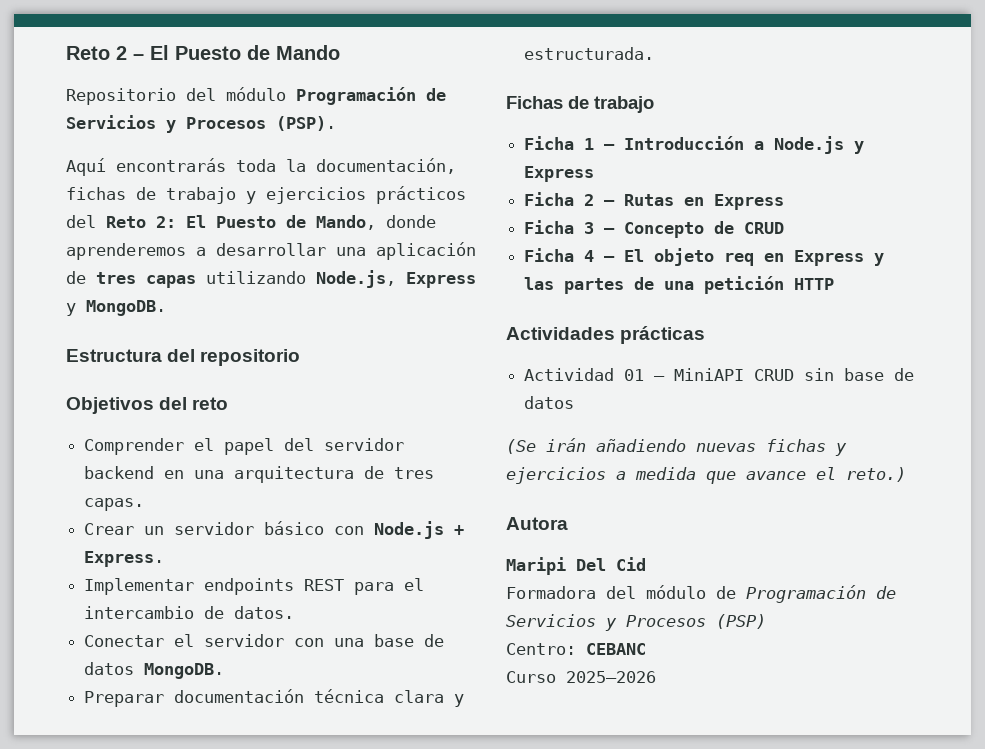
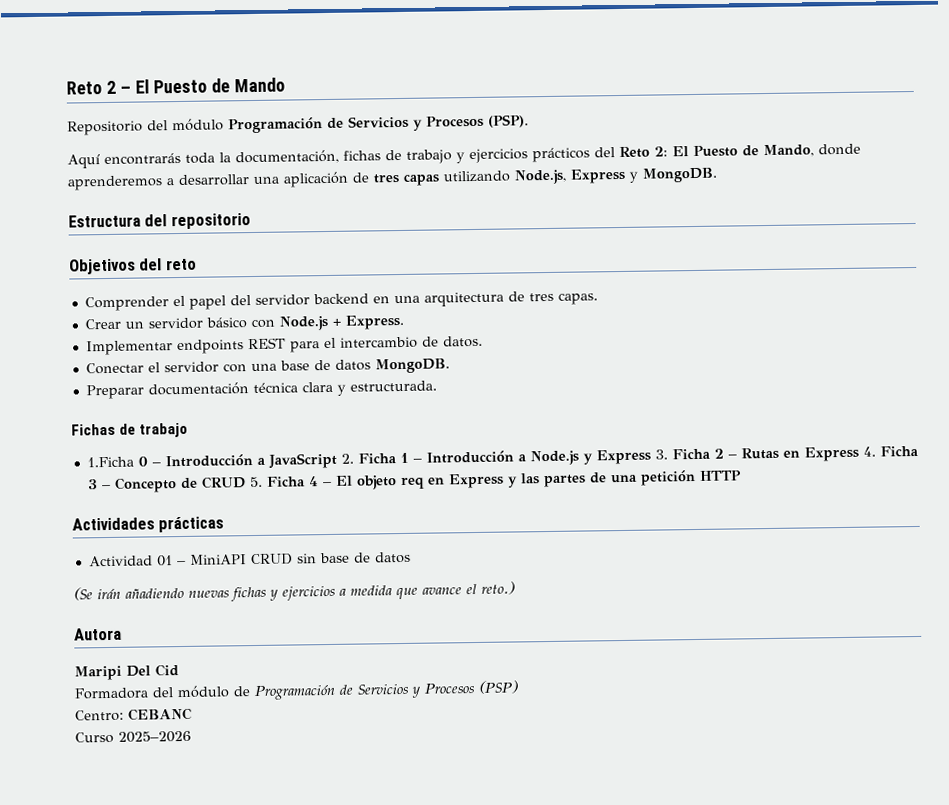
(654, 104) none -> [86,452,354,469] 1.Ficha 0 – Introducción a JavaScript 2.
(595, 174) // -> [654,449,668,460] 3.
(785, 202) // -> [862,446,876,457] 4.
(785, 228) // -> [248,476,263,488] 5.

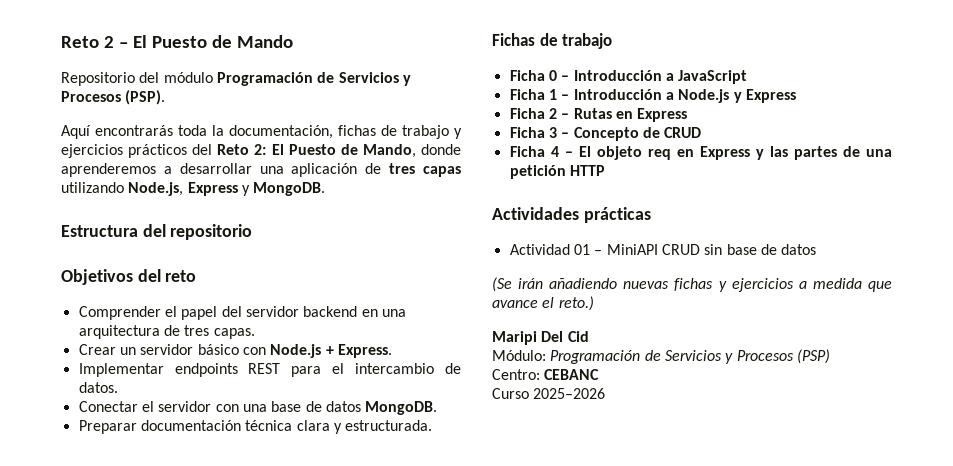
[86,456,134,468] 1.Ficha -> [509,70,545,81] Ficha
[340,453,354,464] 2. -> (748, 77) //
[654,449,668,460] 3. -> (796, 96) //
[862,446,876,457] 4. -> (688, 115) //
[248,476,263,488] 5. -> (702, 132) //
[74,627,122,641] // Autora -> (594, 303) none
[74,685,250,700] Formadora del módulo de -> [492,350,546,361] Módulo:

